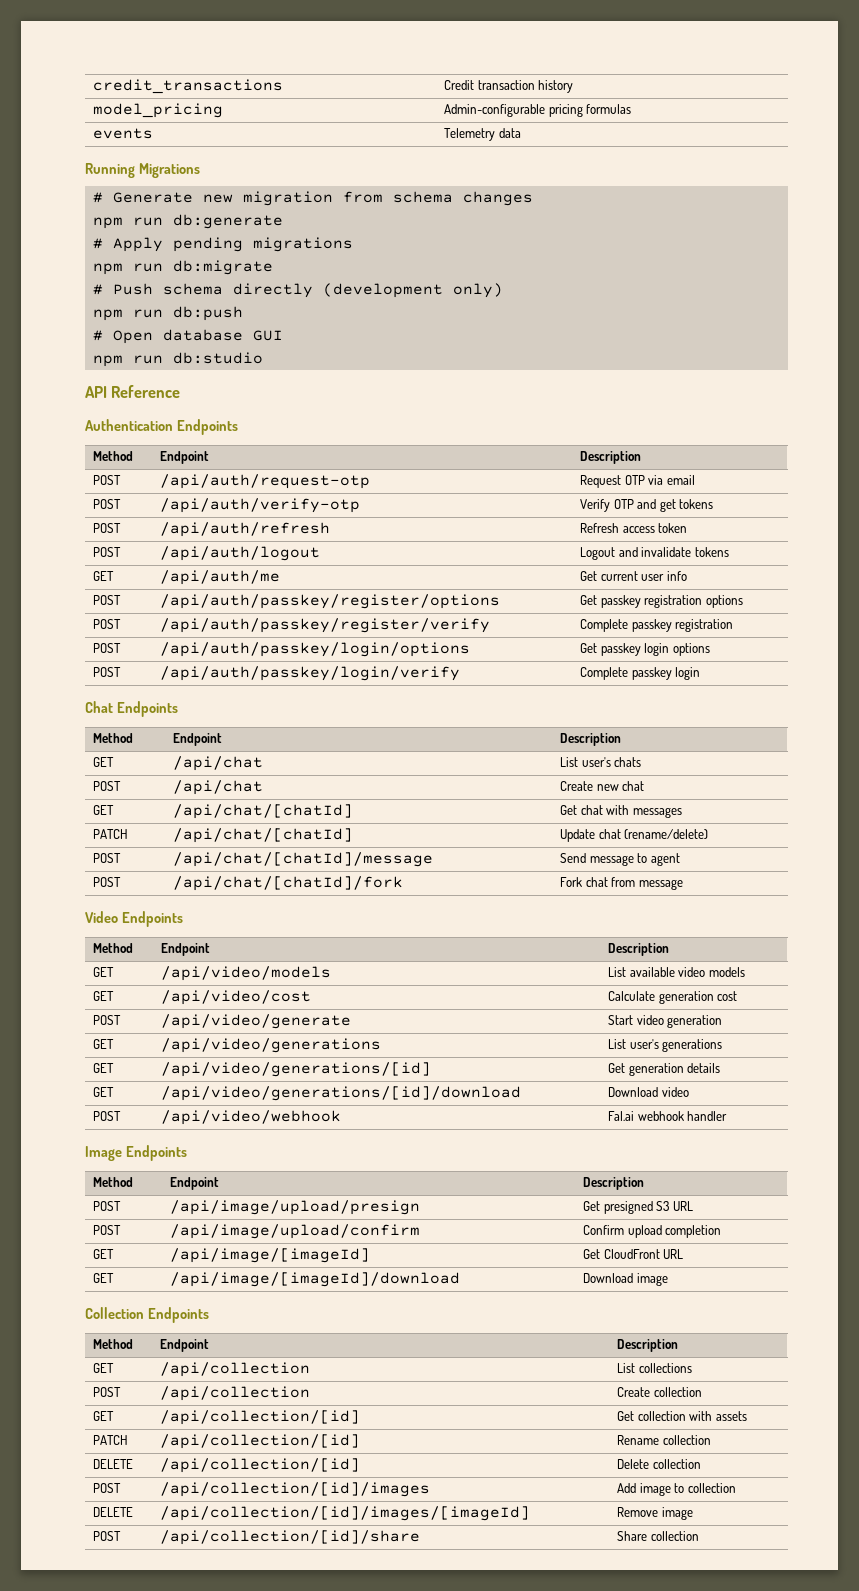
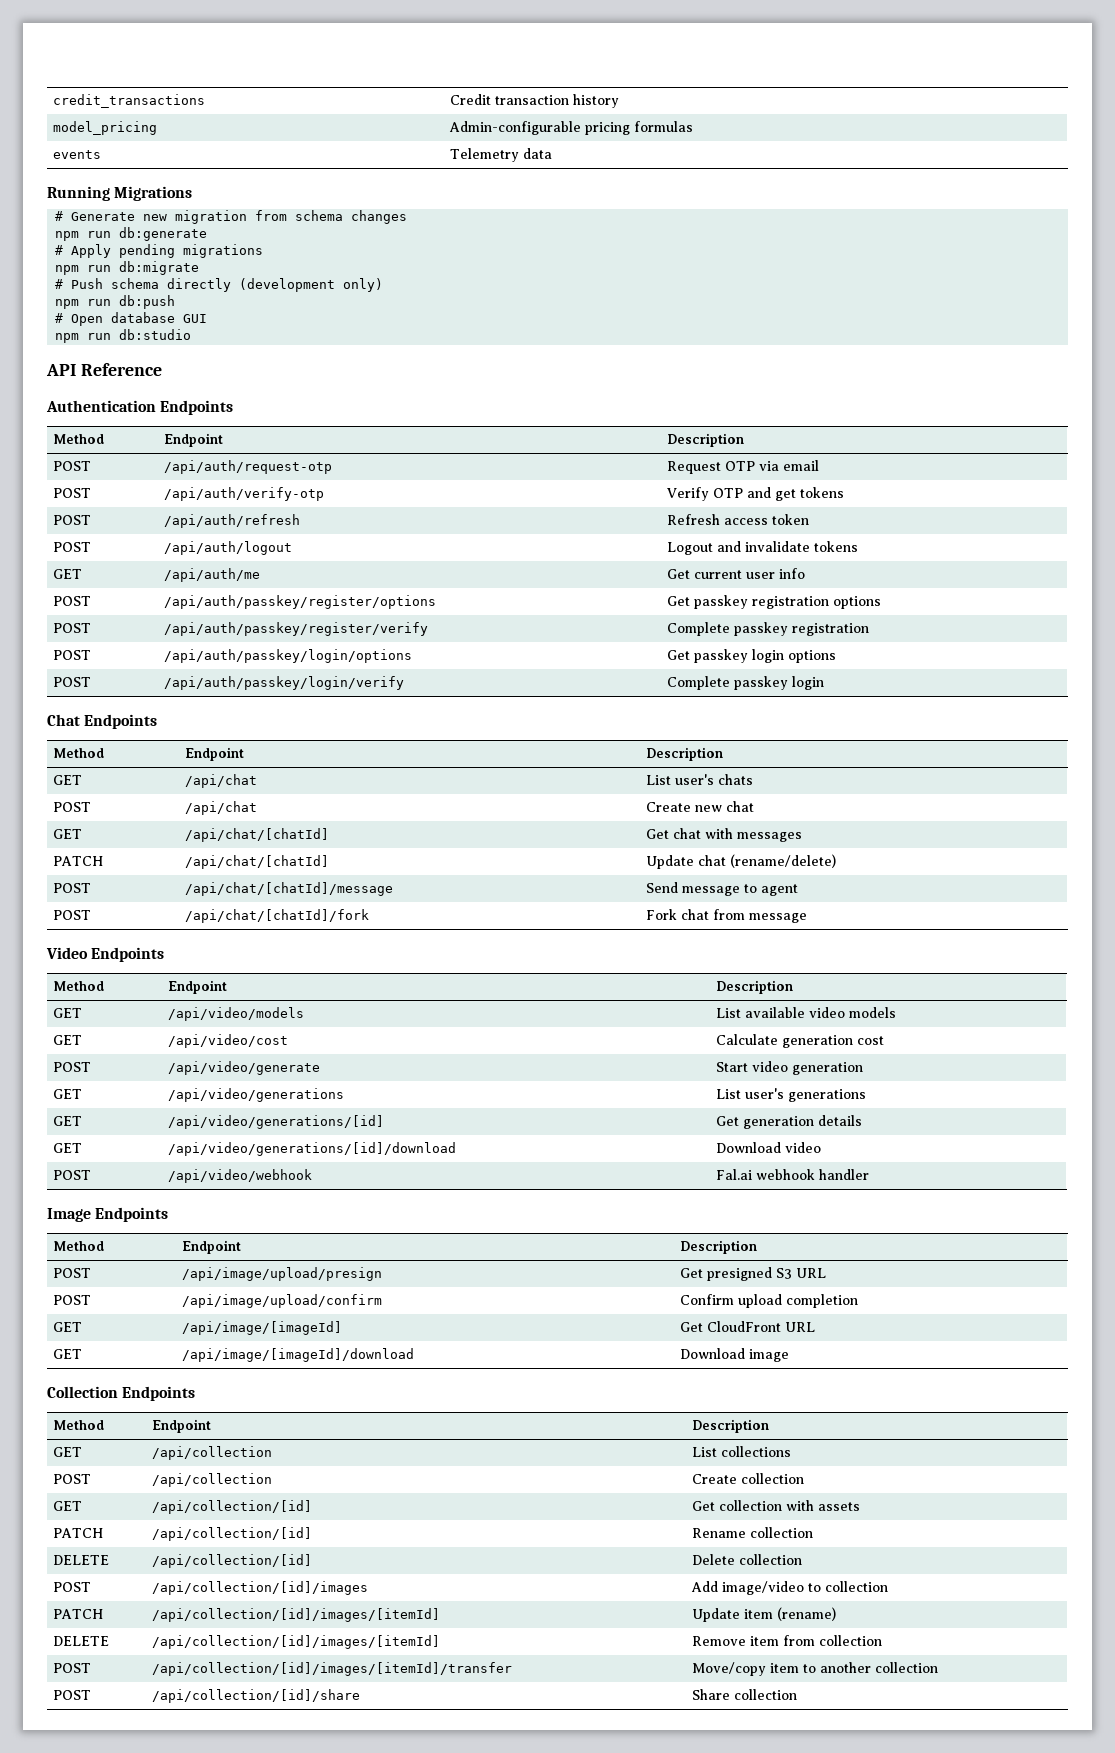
[639,1483,671,1496] image -> [721,1581,804,1595] image/video
[93,1507,134,1517] [160,1506,531,1521] // DELETE | /api/collection/[id]/images/[imageId] -> [52,1609,103,1619] [151,1608,440,1622] [691,1607,836,1622] [52,1636,109,1646] [151,1635,440,1649] // PATCH | /api/collection/[id]/images/[itemId] | Update item (rename) // DELETE | /api/collection/[id]/images/[itemId]
[661,1507,693,1520] image -> [749,1635,882,1646] [52,1663,91,1673] [151,1662,512,1676] [691,1662,938,1676] item from collection // POST | /api/collection/[id]/images/[itemId]/transfer | Move/copy item to another collection

